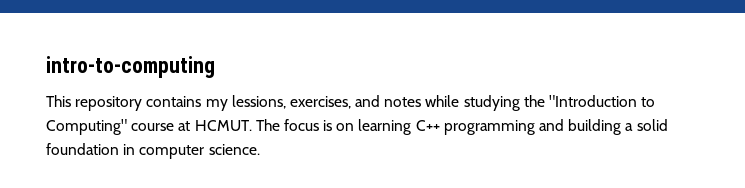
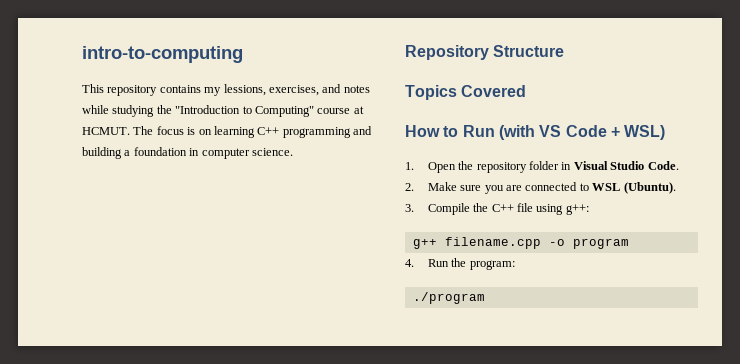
[636,119,668,131] solid -> (131, 153) none
(260, 149) none -> [405,45,565,60] [405,85,527,100] [405,125,666,140] [405,161,679,173] [405,182,676,194] [405,203,589,215] [412,237,629,249] [405,258,515,270] [412,292,485,304] // Repository Structure // Topics Covered // How to Run (with VS Code + WSL) // 1. Open the repository folder in Visual Studio Code. // 2. Make sure you are connected to WSL (Ubuntu). // 3. Compile the C++ file using g++: // g++ filename.cpp -o program // 4. Run the program: // ./program

